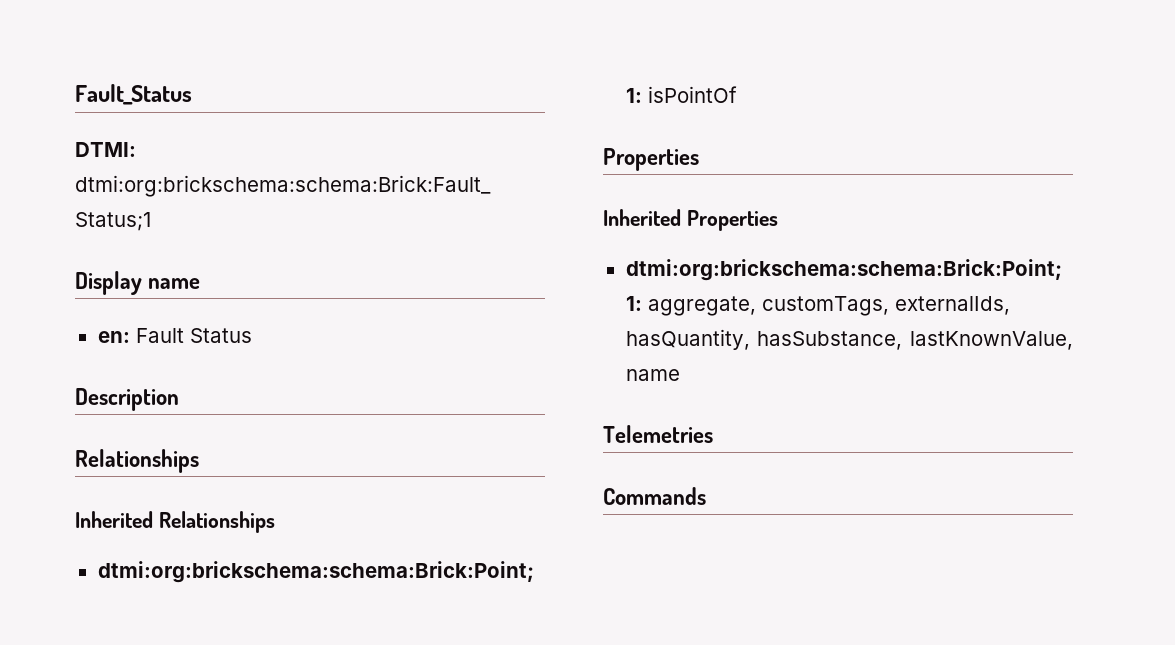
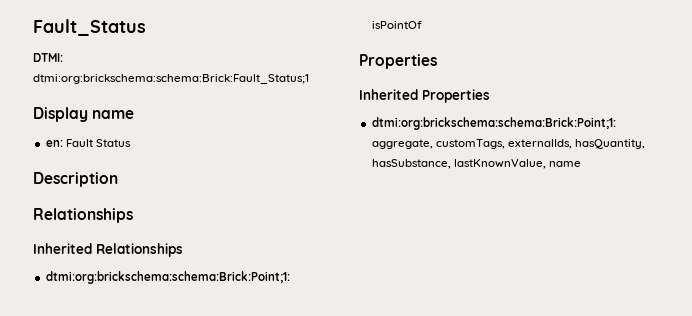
[603,425,713,443] [603,487,706,505] // Telemetries // Commands -> (581, 164) none

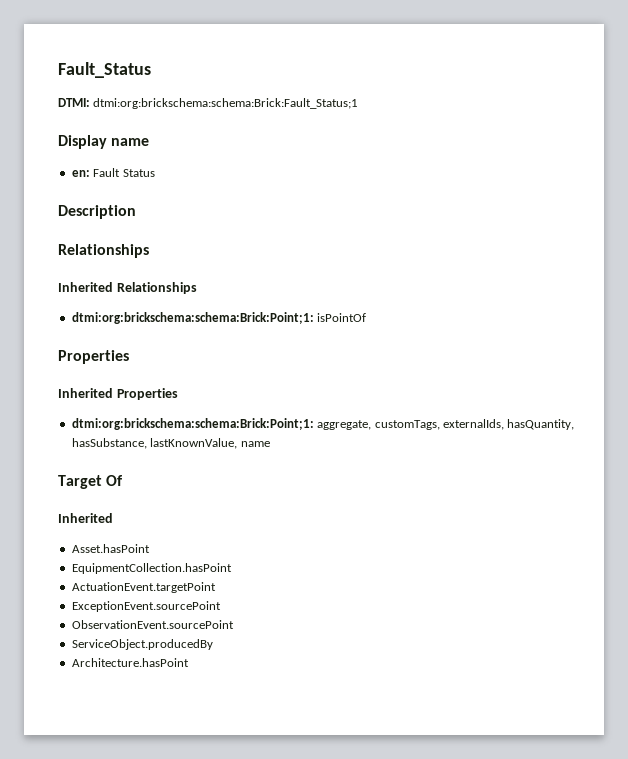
(581, 164) none -> [58,475,124,489] [58,513,113,523] [71,544,150,553] [71,563,232,574] [71,582,216,593] [71,601,221,612] [71,620,234,629] [71,639,213,650] [71,658,189,667] // Target Of // Inherited // Asset.hasPoint // EquipmentCollection.hasPoint // ActuationEvent.targetPoint // ExceptionEvent.sourcePoint // ObservationEvent.sourcePoint // ServiceObject.producedBy // Architecture.hasPoint

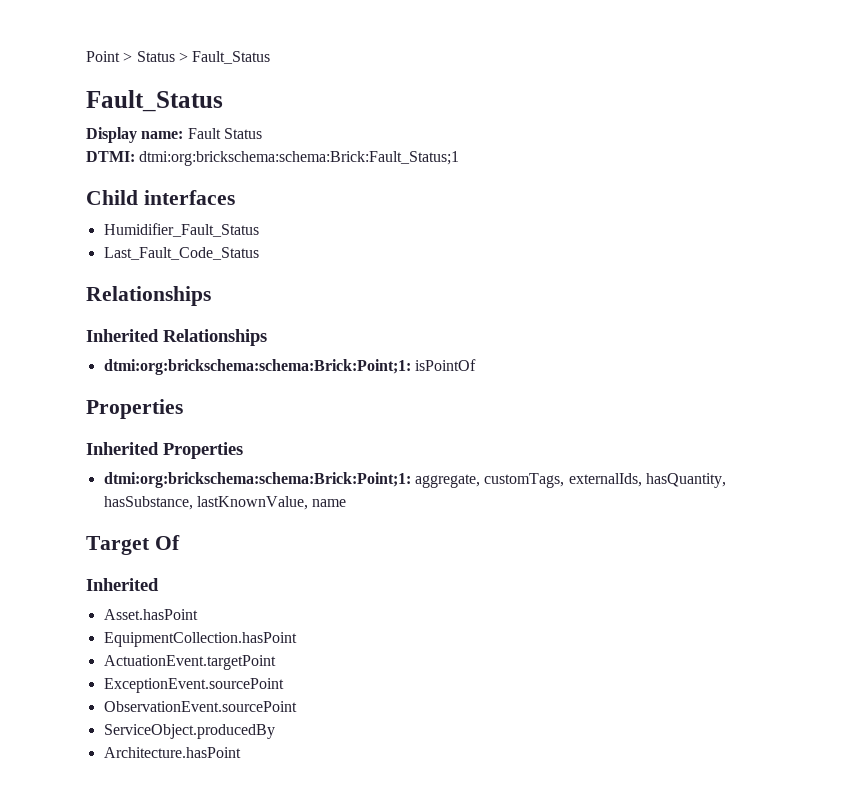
[58,62,151,78] [58,98,359,109] [58,135,150,149] [71,168,155,177] [58,205,136,219] Fault_Status // DTMI: dtmi:org:brickschema:schema:Brick:Fault_Status;1 // Display name // en: Fault Status // Description -> [86,51,271,64] [86,90,223,112] [86,127,262,143] [86,151,460,166] [86,190,235,205] [103,223,259,237] [103,247,259,260] Point > Status > Fault_Status // Fault_Status // Display name: Fault Status // DTMI: dtmi:org:brickschema:schema:Brick:Fault_Status;1 // Child interfaces // Humidifier_Fault_Status // Last_Fault_Code_Status

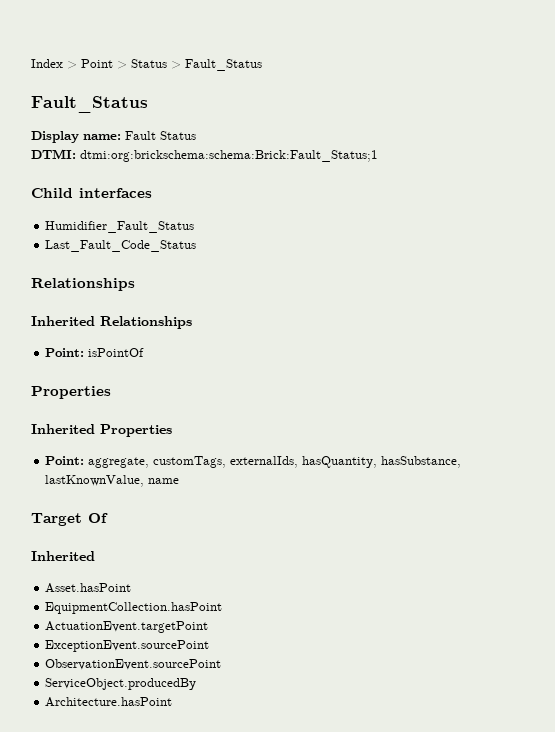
(86, 56) none -> [31,59,77,69] Index >
[103,359,411,375] dtmi:org:brickschema:schema:Brick:Point;1: -> [45,348,85,357] Point:
[103,472,411,488] dtmi:org:brickschema:schema:Brick:Point;1: -> [45,456,85,465] Point:

